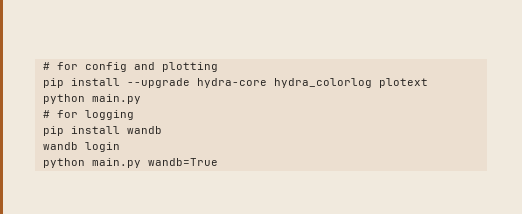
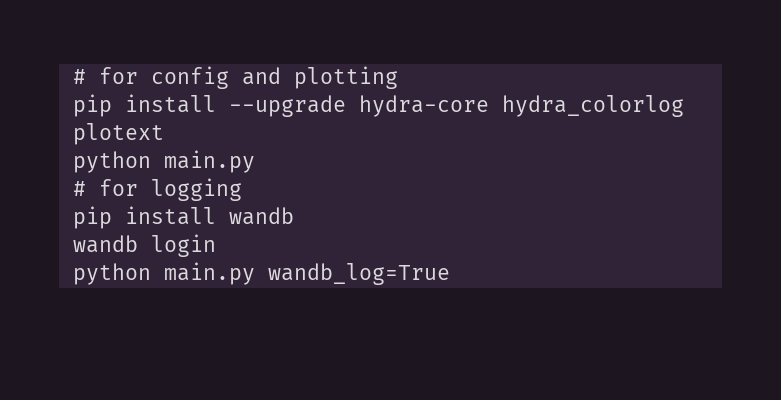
[147,158,218,166] wandb=True -> [267,263,450,285] wandb_log=True

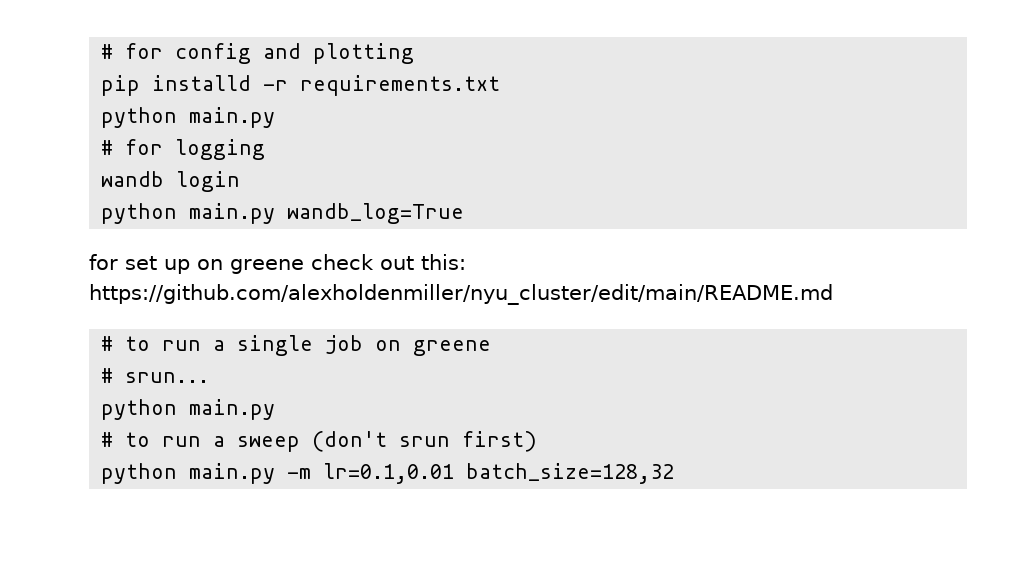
[124,94,684,117] [72,123,164,145] install --upgrade hydra-core hydra_colorlog plotext -> [152,75,501,96] installd -r requirements.txt
[72,206,294,229] // pip install wandb -> (266, 149) none
(450, 274) none -> [89,254,466,274] [89,284,833,305] [101,335,492,356] [101,368,210,383] [101,399,276,420] [101,431,538,452] [101,463,675,484] // for set up on greene check out this: https://github.com/alexholdenmiller/nyu_cluster/edit/main/README.md // # to run a single job on greene // # srun... // python main.py // # to run a sweep (don't srun first) // python main.py -m lr=0.1,0.01 batch_size=128,32

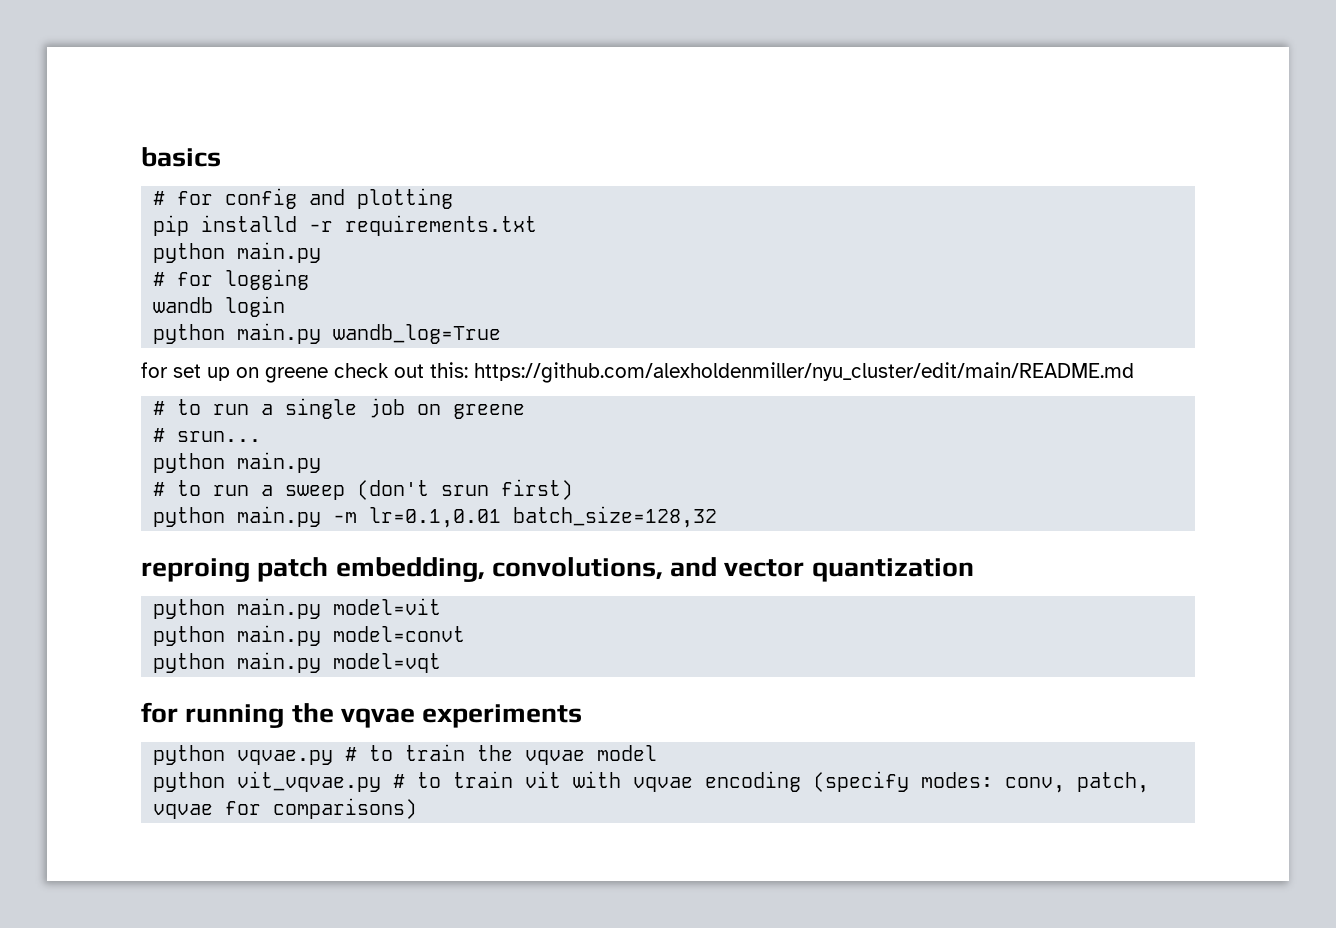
(101, 51) none -> [141,147,221,167] basics //
(675, 473) none -> [141,557,974,582] [153,598,442,619] [153,625,466,646] [153,652,442,673] [141,702,583,728] [153,744,658,765] [153,771,1150,793] [153,798,418,819] // reproing patch embedding, convolutions, and vector quantization // python main.py model=vit // python main.py model=convt // python main.py model=vqt // for running the vqvae experiments // python vqvae.py # to train the vqvae model // python vit_vqvae.py # to train vit with vqvae encoding (specify modes: conv, patch, vqvae for comparisons)

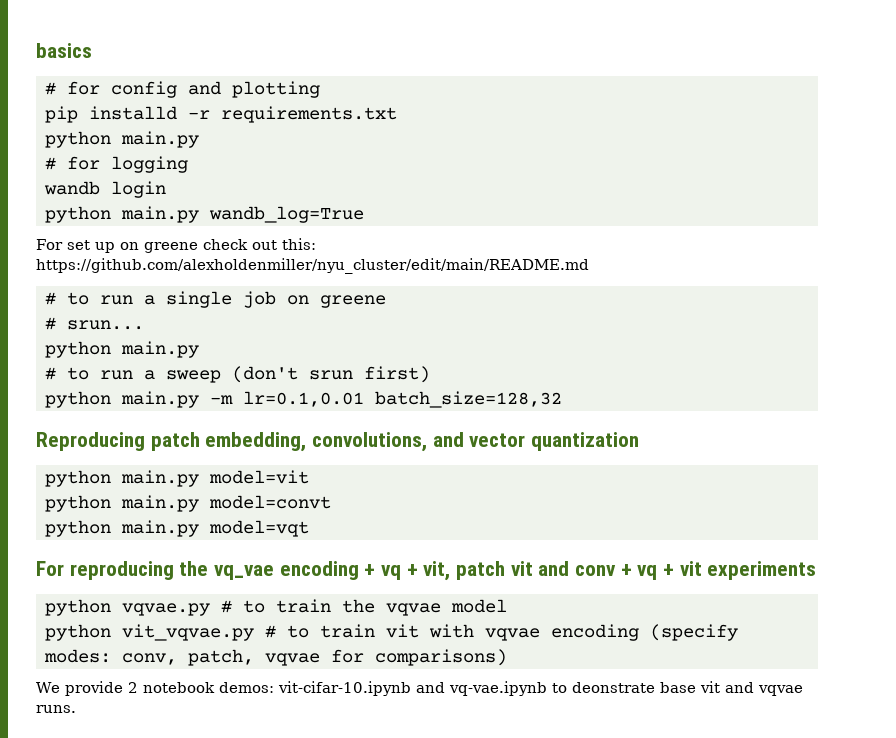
[141,362,168,378] for -> [36,239,63,250] For
[141,558,250,582] reproing -> [36,432,145,451] Reproducing
[141,702,415,728] for running the vqvae -> [36,561,702,581] For reproducing the vq_vae encoding + vq + vit, patch vit and conv + vq + vit
(418, 808) none -> [36,681,803,696] [36,705,76,713] // We provide 2 notebook demos: vit-cifar-10.ipynb and vq-vae.ipynb to deonstrate base vit and vqvae runs.

